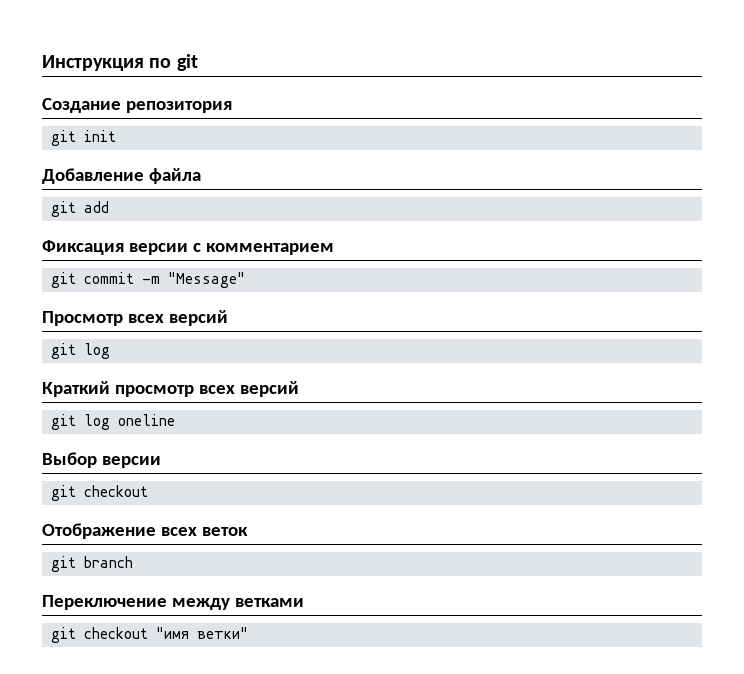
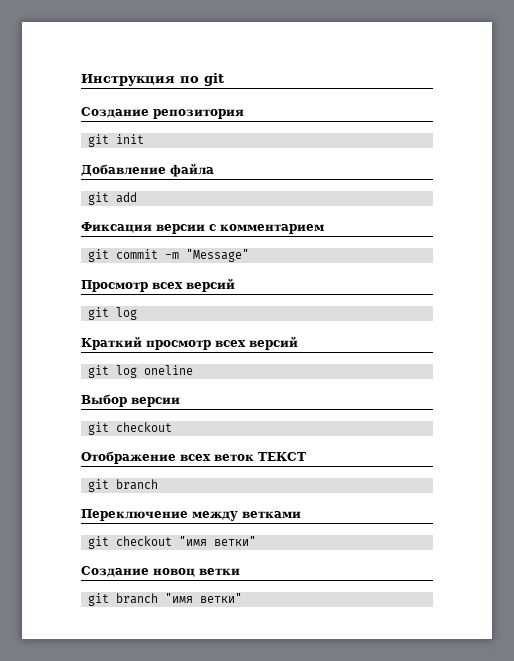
(248, 531) none -> [258,452,306,461] ТЕКСТ
(248, 633) none -> [81,566,240,577] [87,593,242,606] // Создание новоц ветки // git branch "имя ветки"

